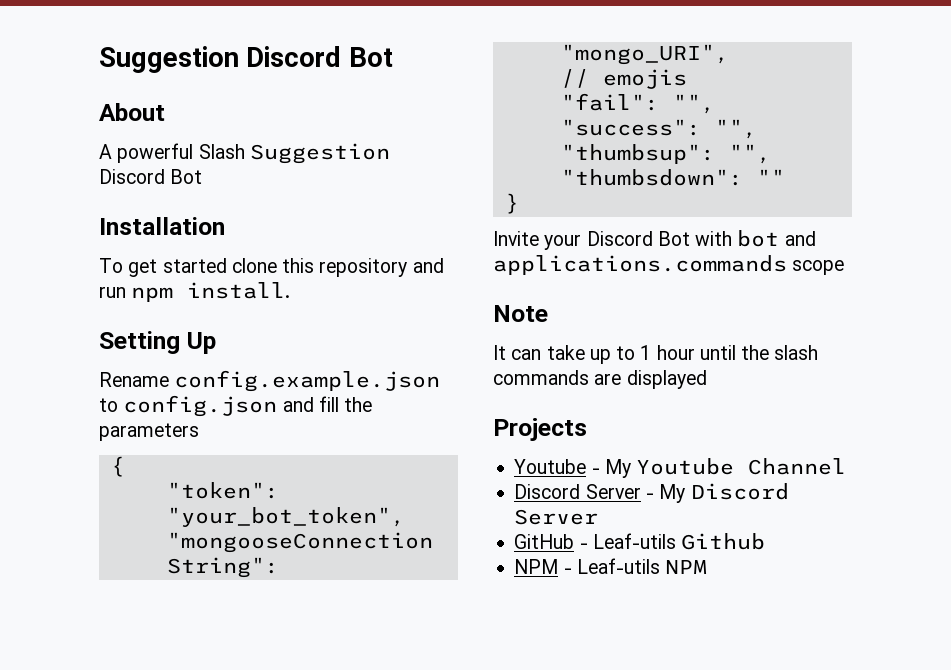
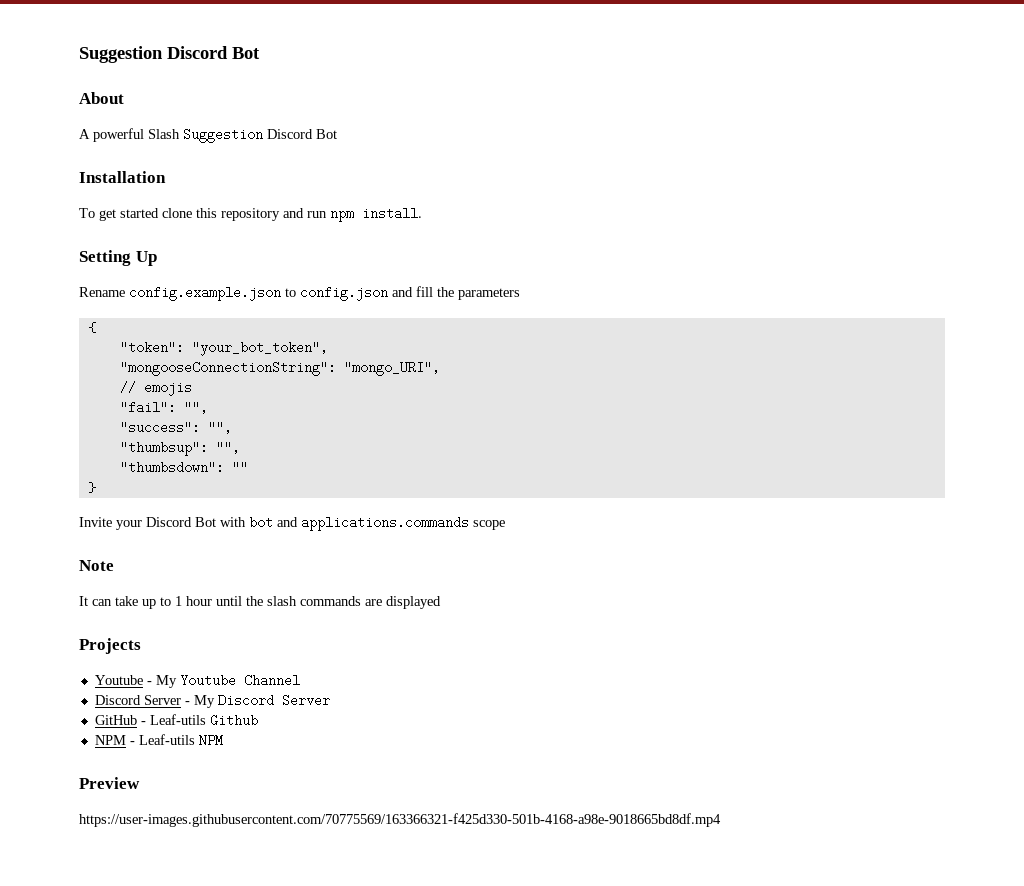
(708, 567) none -> [79,777,140,789] [79,813,721,827] // Preview // https://user-images.githubusercontent.com/70775569/163366321-f425d330-501b-4168-a98e-9018665bd8df.mp4

